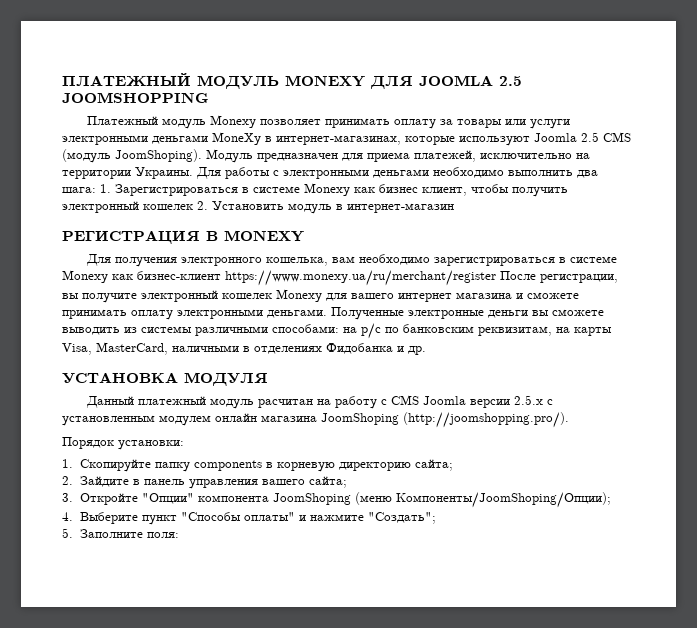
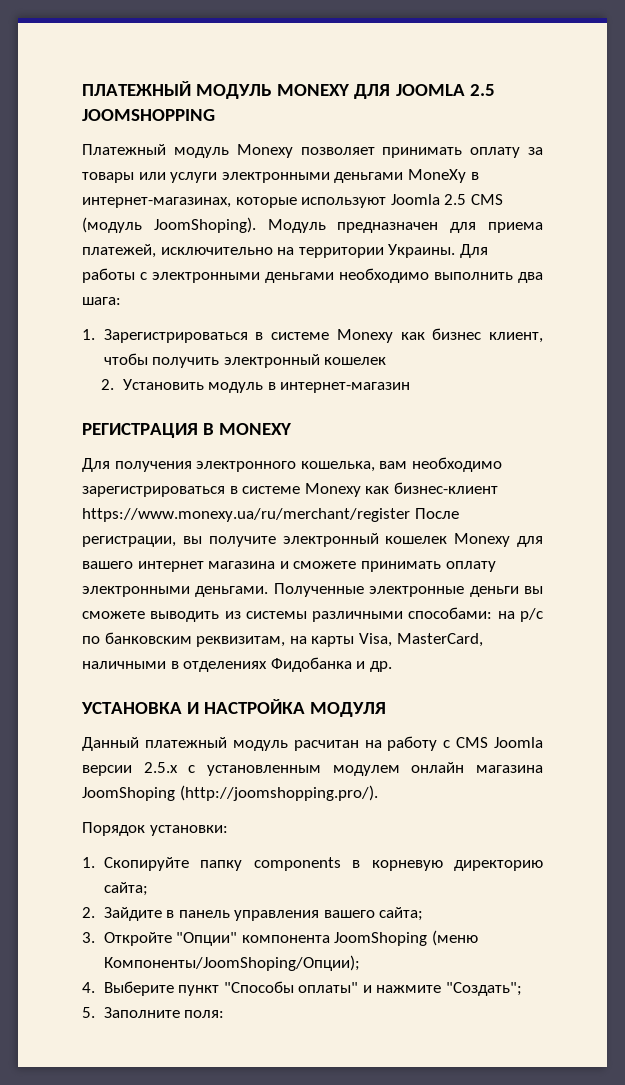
(96, 190) none -> (121, 301) //
(193, 207) none -> (387, 361) //
(178, 378) none -> [187,699,306,714] И НАСТРОЙКА

